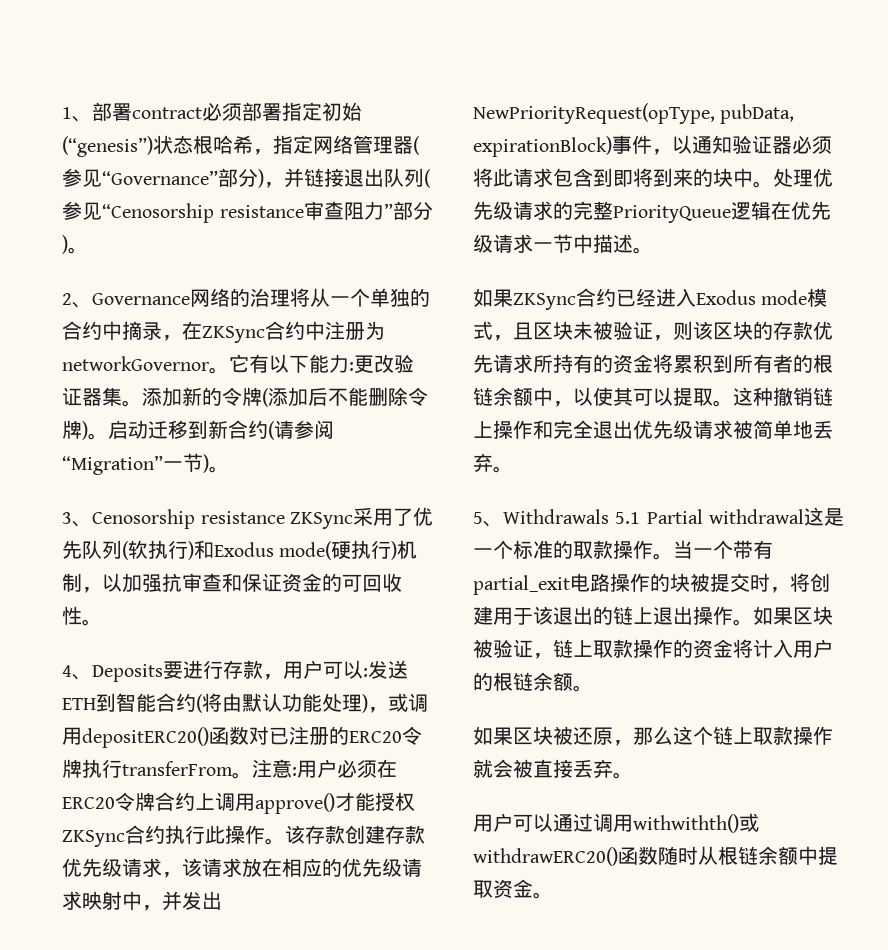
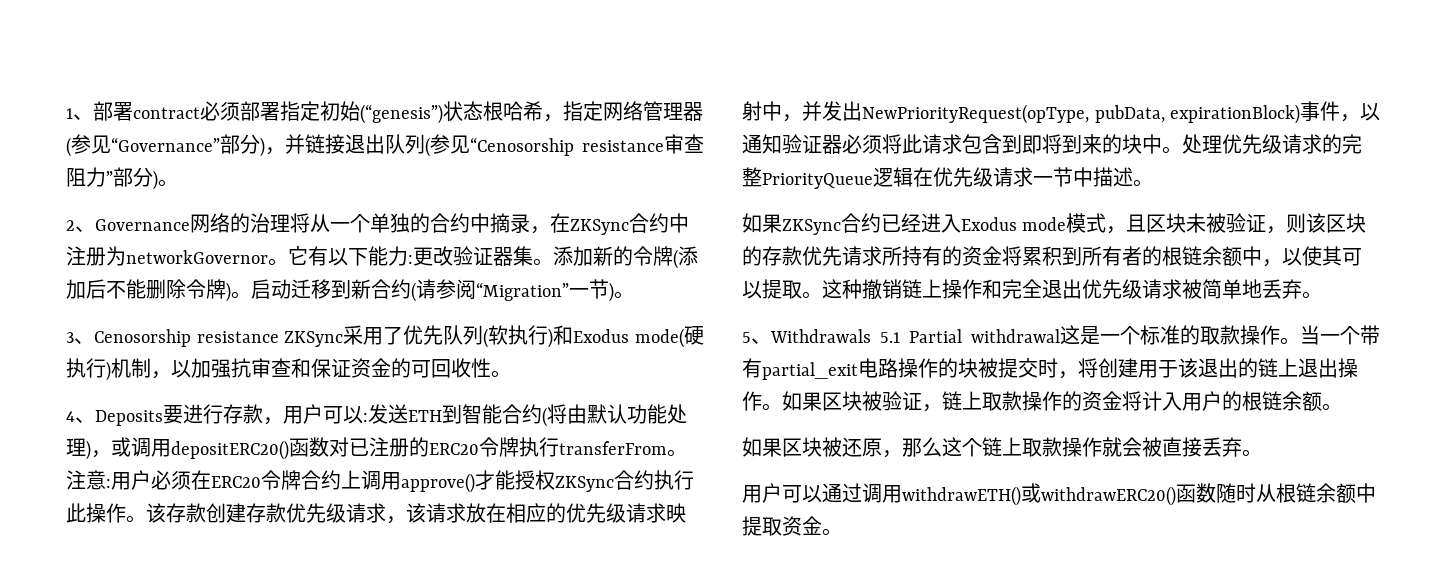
[633,814,739,833] withwithth() -> [902,486,1021,506] withdrawETH()

